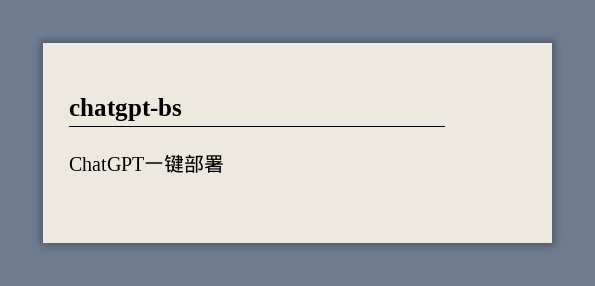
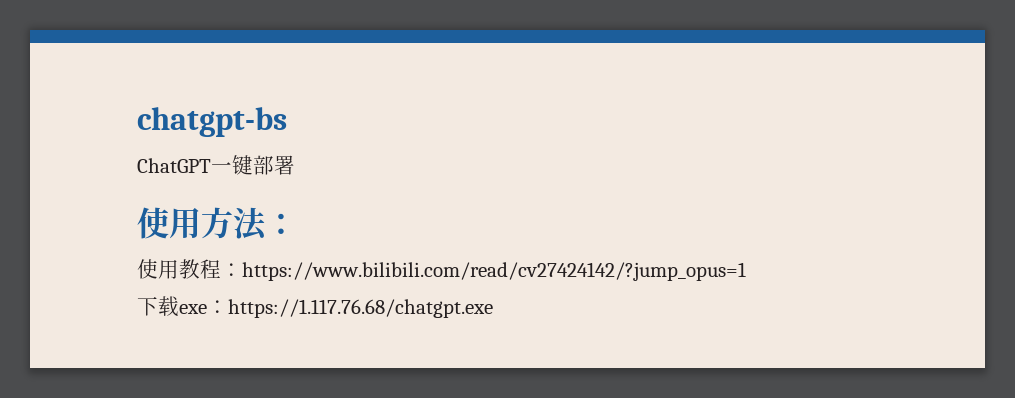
(224, 164) none -> [137,207,297,241] [137,259,746,281] [137,296,493,318] // 使用方法： // 使用教程：https://www.bilibili.com/read/cv27424142/?jump_opus=1 // 下载exe：https://1.117.76.68/chatgpt.exe

